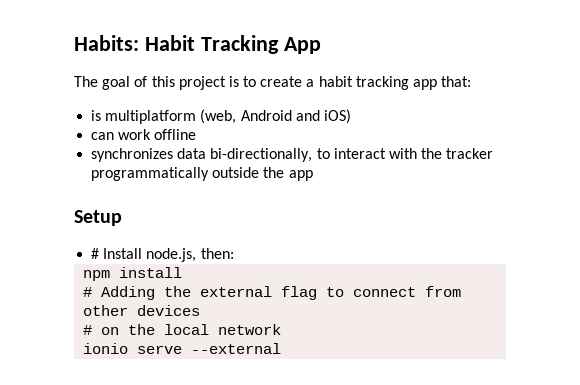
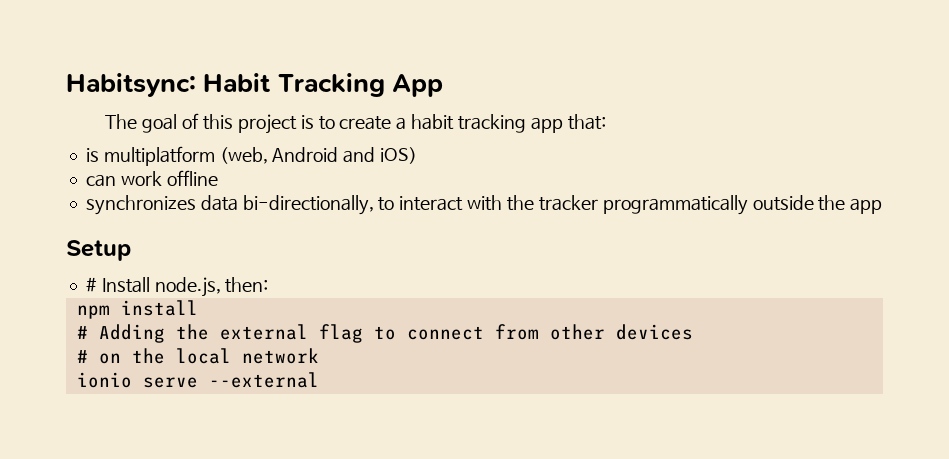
[74,35,139,51] Habits: -> [66,73,196,97] Habitsync:

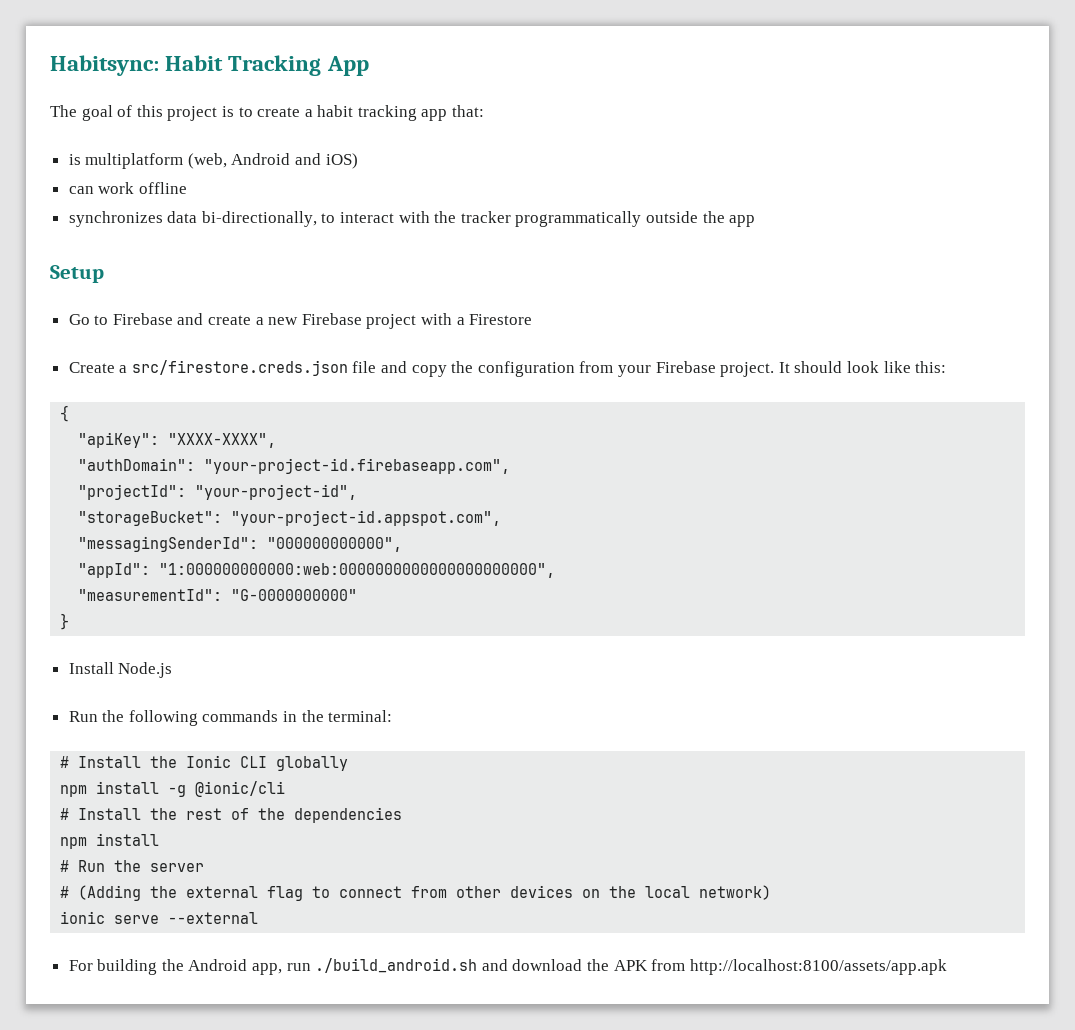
[85,277,269,297] [76,300,198,319] [76,324,165,343] # Install node.js, then: // npm install // # Adding -> [68,313,533,329] [68,360,947,377] [60,405,70,422] [78,432,277,448] [78,458,511,474] [78,484,358,500] [78,510,502,526] [78,536,403,552] [78,563,556,578] [78,589,358,601] [60,613,70,630] [68,662,173,678] [68,710,393,726] [60,755,349,771] [60,781,286,797] [60,807,403,823] [60,833,160,849] [60,860,205,872] [60,885,142,901] Go to Firebase and create a new Firebase project with a Firestore // Create a src/firestore.creds.json file and copy the configuration from your Firebase project. It should look like this: // { // "apiKey": "XXXX-XXXX", // "authDomain": "your-project-id.firebaseapp.com", // "projectId": "your-project-id", // "storageBucket": "your-project-id.appspot.com", // "messagingSenderId": "000000000000", // "appId": "1:000000000000:web:0000000000000000000000", // "measurementId": "G-0000000000" // } // Install Node.js // Run the following commands in the terminal: // # Install the Ionic CLI globally // npm install -g @ionic/cli // # Install the rest of the dependencies // npm install // # Run the server // # (Adding
[76,350,88,363] // # -> (574, 891) none
[241,348,319,364] [76,372,132,388] network // ionio -> [699,885,772,900] [60,911,106,924] network) // ionic
(319, 380) none -> [68,958,947,975] // For building the Android app, run ./build_android.sh and download the APK from http://localhost:8100/assets/app.apk

